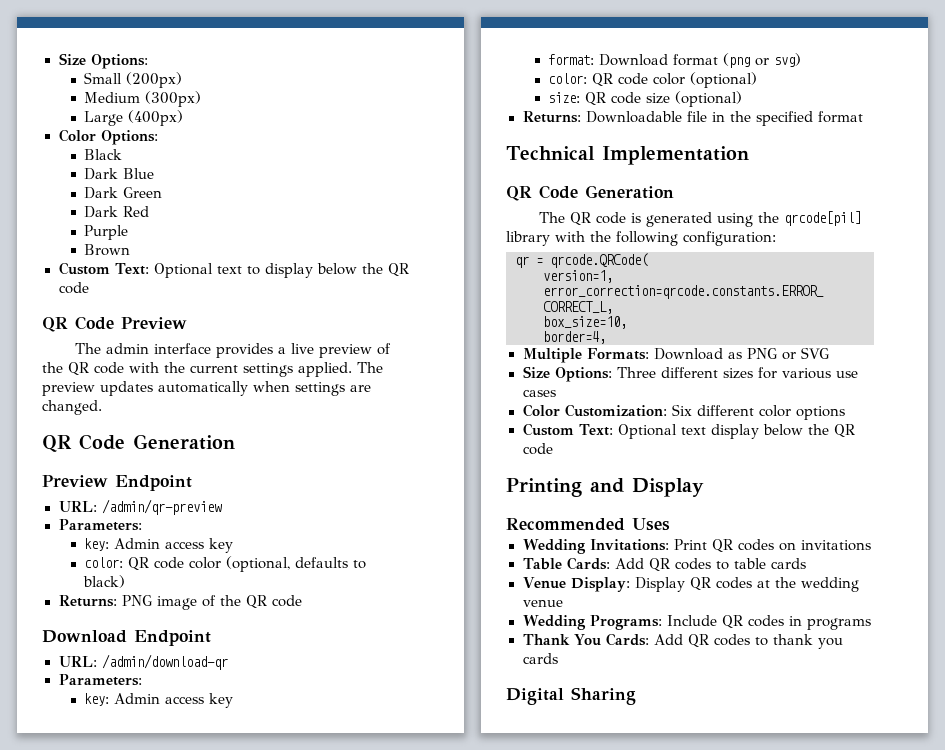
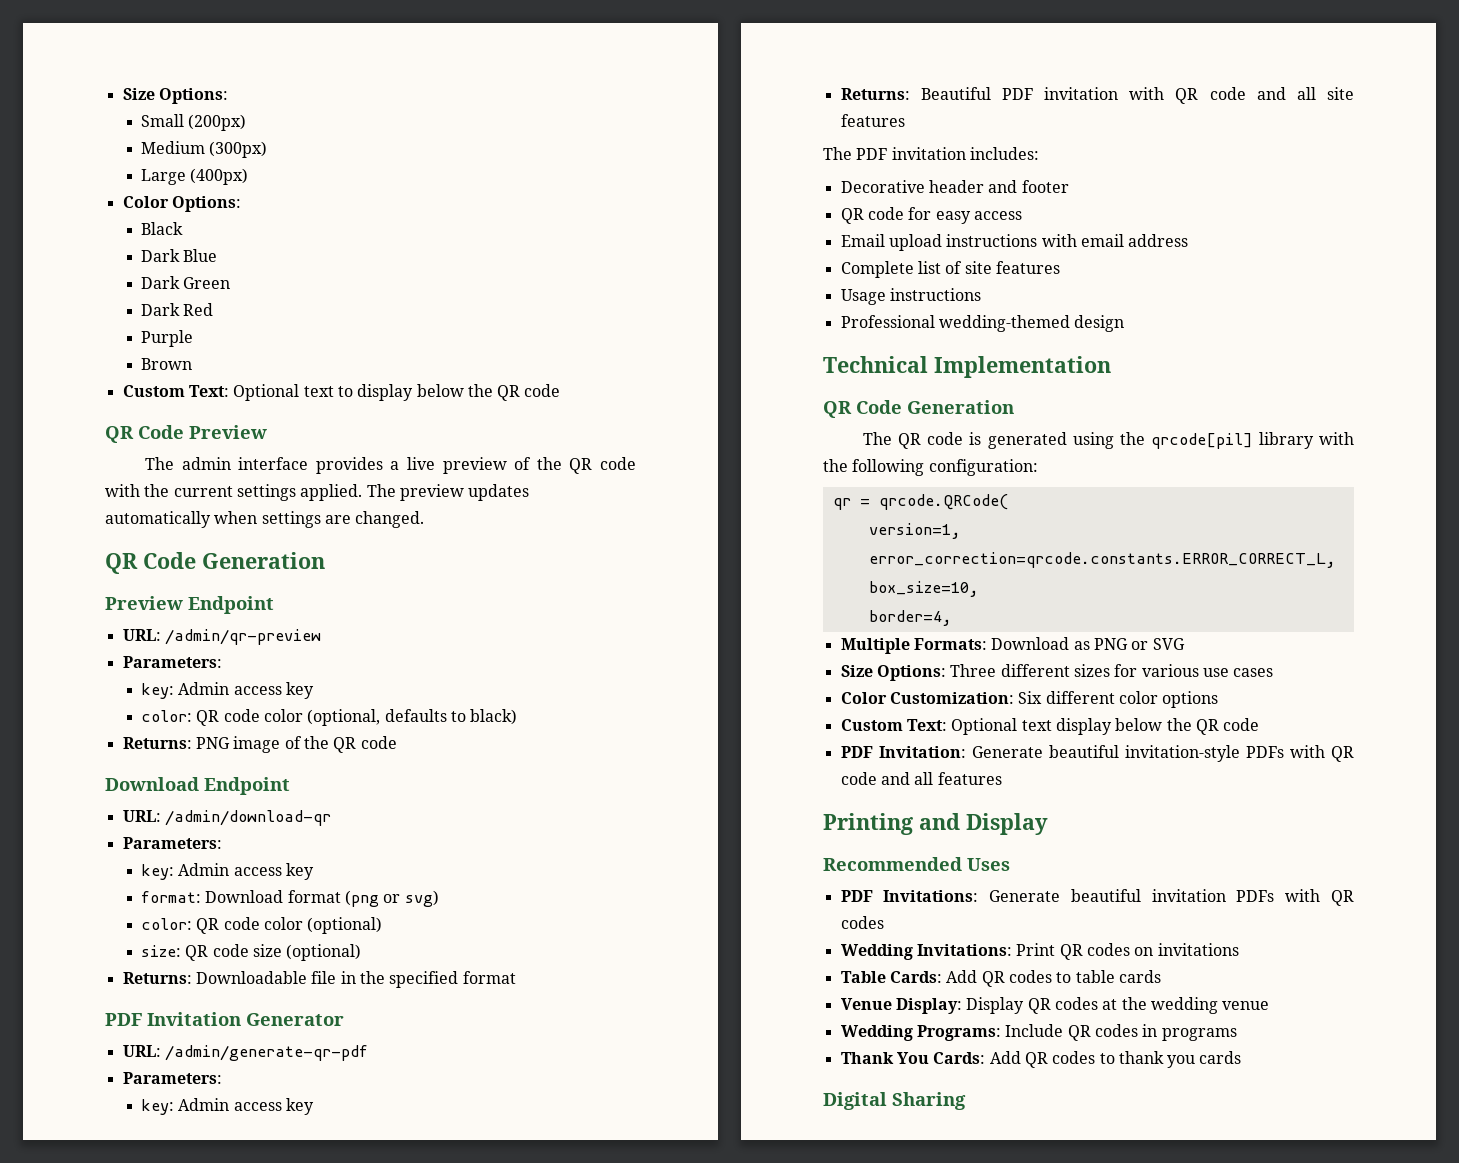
(863, 117) none -> [105,1012,344,1026] [122,1045,368,1061] [122,1072,222,1084] [141,1098,315,1115] [840,87,1354,104] [840,114,905,127] [823,147,1039,160] [840,180,1069,193] [840,207,1022,224] [840,234,1189,251] [840,261,1060,278] [840,288,981,305] [840,315,1125,332] // PDF Invitation Generator // URL: /admin/generate-qr-pdf // Parameters: // key: Admin access key // Returns: Beautiful PDF invitation with QR code and all site features // The PDF invitation includes: // Decorative header and footer // QR code for easy access // Email upload instructions with email address // Complete list of site features // Usage instructions // Professional wedding-themed design
(553, 449) none -> [840,745,1354,762] [840,772,1002,785] // PDF Invitation: Generate beautiful invitation-style PDFs with QR code and all features
(670, 524) none -> [840,889,1354,906] [840,916,884,929] // PDF Invitations: Generate beautiful invitation PDFs with QR codes

